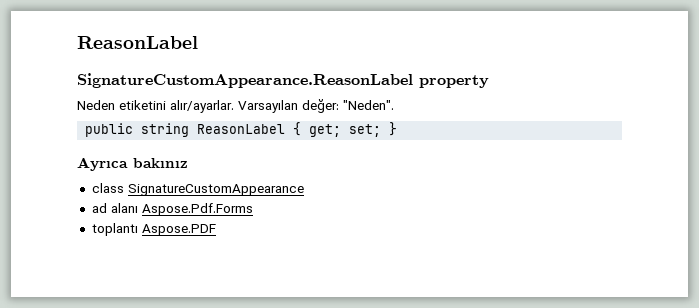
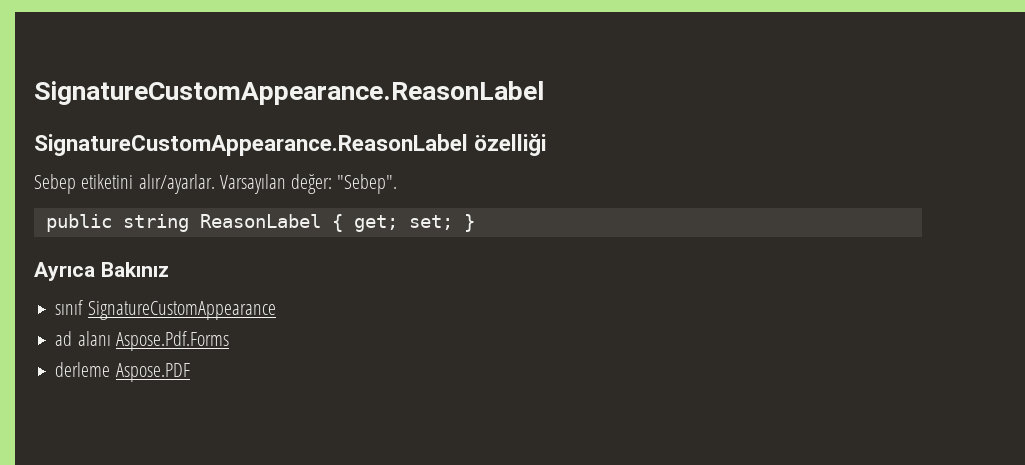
[77,36,198,49] [77,73,489,88] [77,100,115,110] ReasonLabel // SignatureCustomAppearance.ReasonLabel property // Neden -> [34,81,544,105] [34,134,547,156] [34,174,76,194] SignatureCustomAppearance.ReasonLabel // SignatureCustomAppearance.ReasonLabel özelliği // Sebep
[343,100,394,110] "Neden". -> [337,174,398,194] "Sebep".
[133,158,188,168] [91,183,124,193] bakınız // class -> [100,262,169,277] [55,300,84,315] Bakınız // sınıf
[91,223,138,236] toplantı -> [55,362,111,377] derleme

